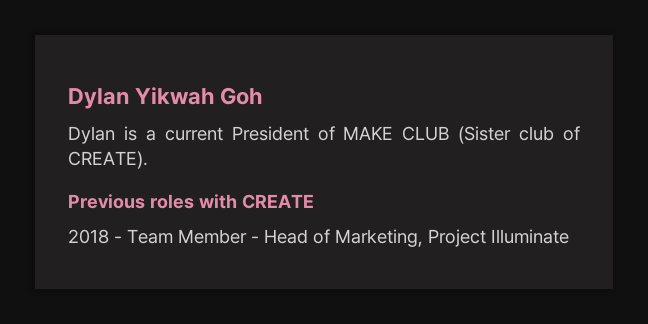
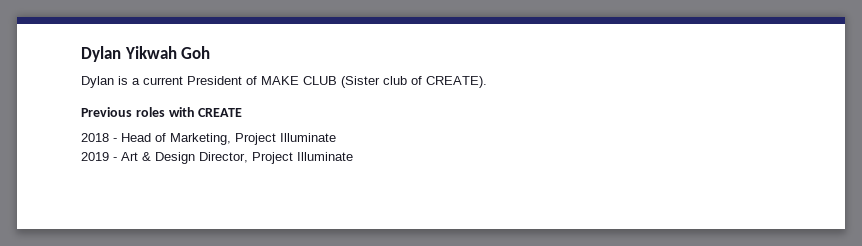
[127,229,259,244] Team Member - -> (117, 140) none
(569, 236) none -> [81,152,353,164] // 2019 - Art & Design Director, Project Illuminate

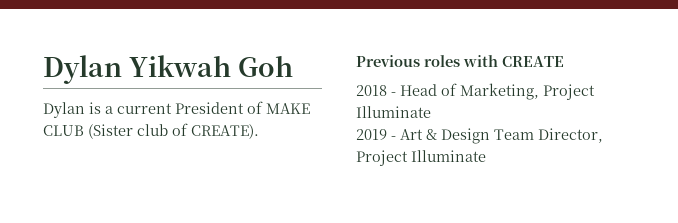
(195, 158) none -> [494,129,534,140] Team

